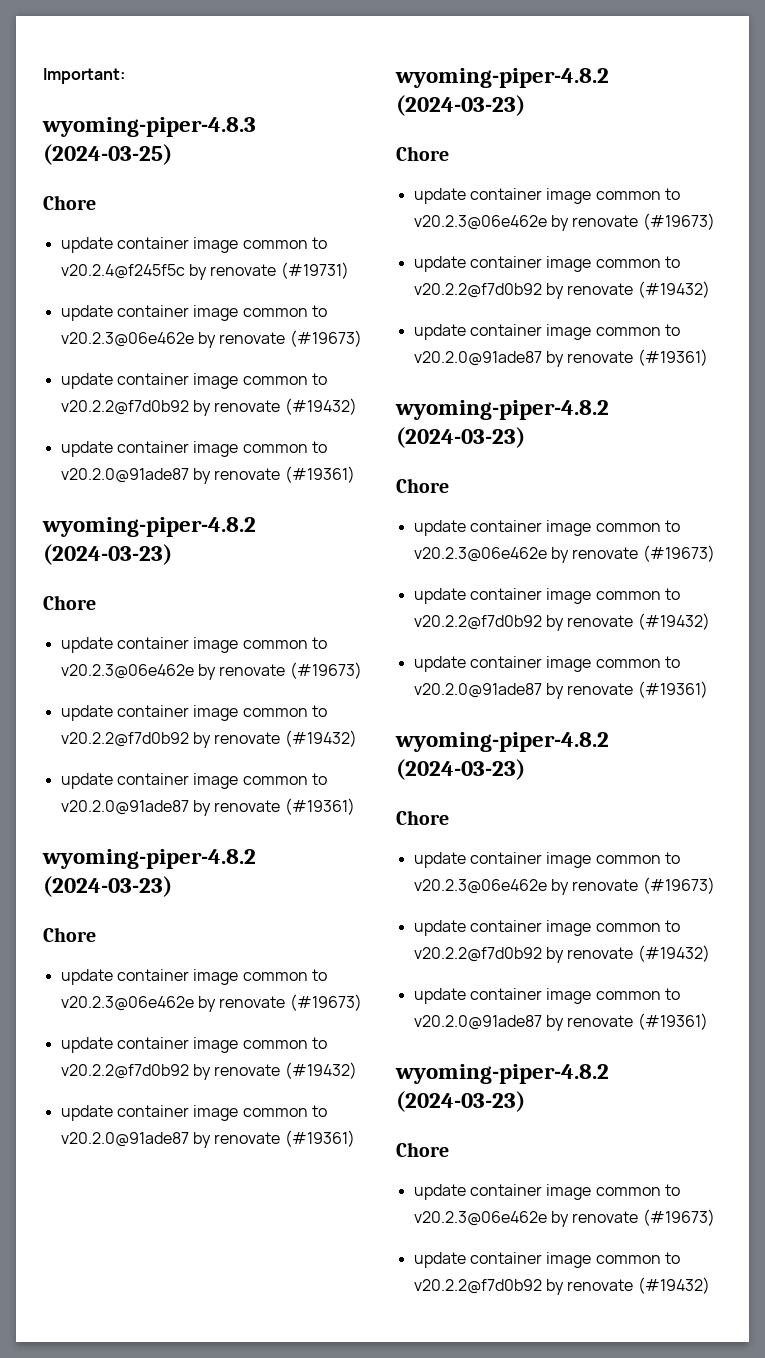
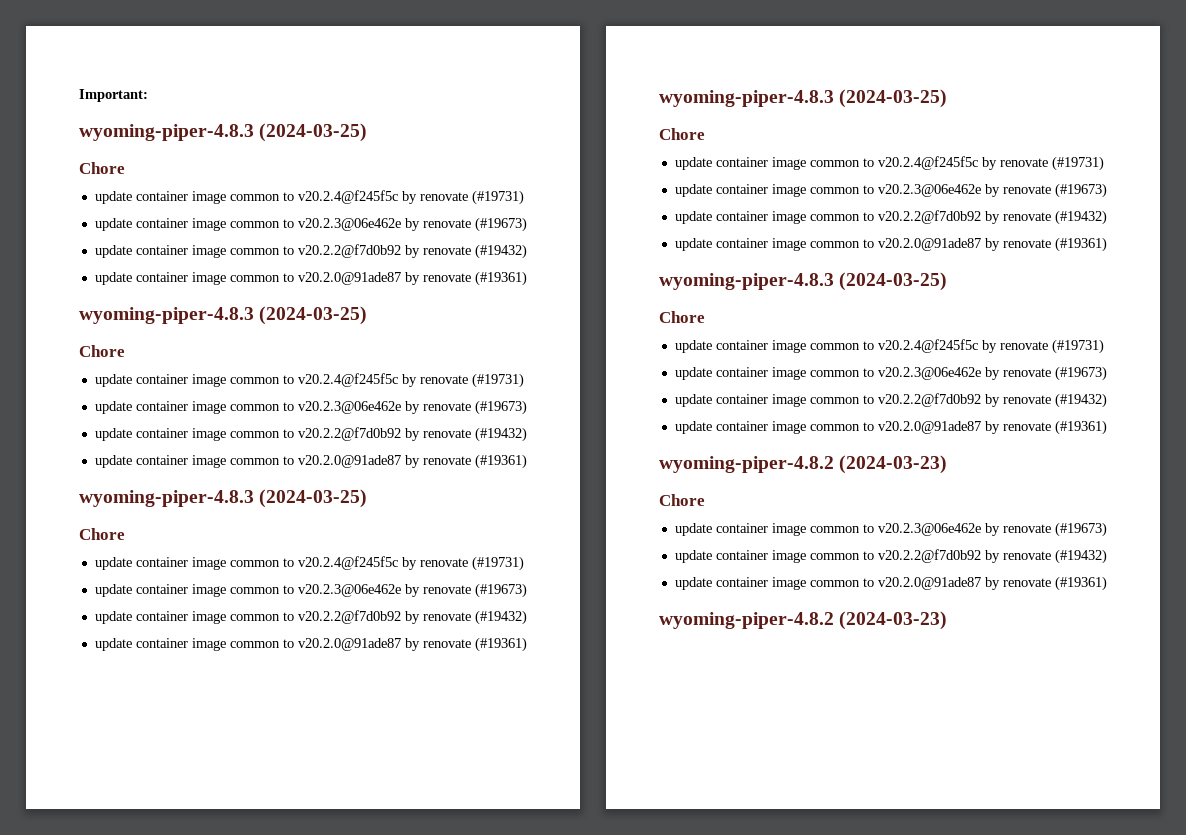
(355, 474) none -> [79,306,368,325] [79,345,125,357] [94,373,524,388] [94,400,527,415] [94,427,527,442] [94,454,527,469] [79,489,368,508] [79,528,125,540] [94,556,524,571] [94,583,527,598] [94,610,527,625] [94,637,527,652] [659,89,948,108] [659,128,705,140] [674,156,1104,171] [674,183,1107,198] [674,210,1107,225] [674,237,1107,252] [659,272,948,291] [659,311,705,323] [674,339,1104,354] [674,366,1107,381] [674,393,1107,408] [674,420,1107,435] // wyoming-piper-4.8.3 (2024-03-25) // Chore // update container image common to v20.2.4@f245f5c by renovate (#19731) // update container image common to v20.2.3@06e462e by renovate (#19673) // update container image common to v20.2.2@f7d0b92 by renovate (#19432) // update container image common to v20.2.0@91ade87 by renovate (#19361) // wyoming-piper-4.8.3 (2024-03-25) // Chore // update container image common to v20.2.4@f245f5c by renovate (#19731) // update container image common to v20.2.3@06e462e by renovate (#19673) // update container image common to v20.2.2@f7d0b92 by renovate (#19432) // update container image common to v20.2.0@91ade87 by renovate (#19361) // wyoming-piper-4.8.3 (2024-03-25) // Chore // update container image common to v20.2.4@f245f5c by renovate (#19731) // update container image common to v20.2.3@06e462e by renovate (#19673) // update container image common to v20.2.2@f7d0b92 by renovate (#19432) // update container image common to v20.2.0@91ade87 by renovate (#19361) // wyoming-piper-4.8.3 (2024-03-25) // Chore // update container image common to v20.2.4@f245f5c by renovate (#19731) // update container image common to v20.2.3@06e462e by renovate (#19673) // update container image common to v20.2.2@f7d0b92 by renovate (#19432) // update container image common to v20.2.0@91ade87 by renovate (#19361)
[43,927,96,942] [60,969,327,985] [60,994,362,1012] [60,1037,327,1053] [60,1062,357,1080] [60,1105,327,1121] [60,1130,355,1148] [395,68,609,88] [396,95,525,116] [396,146,449,161] [413,188,680,204] [413,213,715,231] [413,256,680,272] [413,281,710,299] [413,324,680,340] [413,349,708,367] [395,400,609,420] [396,427,525,448] [396,478,449,493] [413,520,680,536] [413,545,715,563] [413,588,680,604] [413,613,710,631] [413,656,680,672] [413,681,708,699] [395,732,609,752] [396,759,525,780] [396,810,449,825] [413,852,680,868] [413,877,715,895] [413,920,680,936] [413,945,710,963] [413,988,680,1004] [413,1013,708,1031] [395,1064,609,1084] [396,1091,525,1112] [396,1142,449,1157] [413,1184,680,1200] [413,1209,715,1227] [413,1252,680,1268] [413,1277,710,1295] // Chore // update container image common to v20.2.3@06e462e by renovate (#19673) // update container image common to v20.2.2@f7d0b92 by renovate (#19432) // update container image common to v20.2.0@91ade87 by renovate (#19361) // wyoming-piper-4.8.2 (2024-03-23) // Chore // update container image common to v20.2.3@06e462e by renovate (#19673) // update container image common to v20.2.2@f7d0b92 by renovate (#19432) // update container image common to v20.2.0@91ade87 by renovate (#19361) // wyoming-piper-4.8.2 (2024-03-23) // Chore // update container image common to v20.2.3@06e462e by renovate (#19673) // update container image common to v20.2.2@f7d0b92 by renovate (#19432) // update container image common to v20.2.0@91ade87 by renovate (#19361) // wyoming-piper-4.8.2 (2024-03-23) // Chore // update container image common to v20.2.3@06e462e by renovate (#19673) // update container image common to v20.2.2@f7d0b92 by renovate (#19432) // update container image common to v20.2.0@91ade87 by renovate (#19361) // wyoming-piper-4.8.2 (2024-03-23) // Chore // update container image common to v20.2.3@06e462e by renovate (#19673) // update container image common to v20.2.2@f7d0b92 by renovate (#19432) -> (948, 620) none

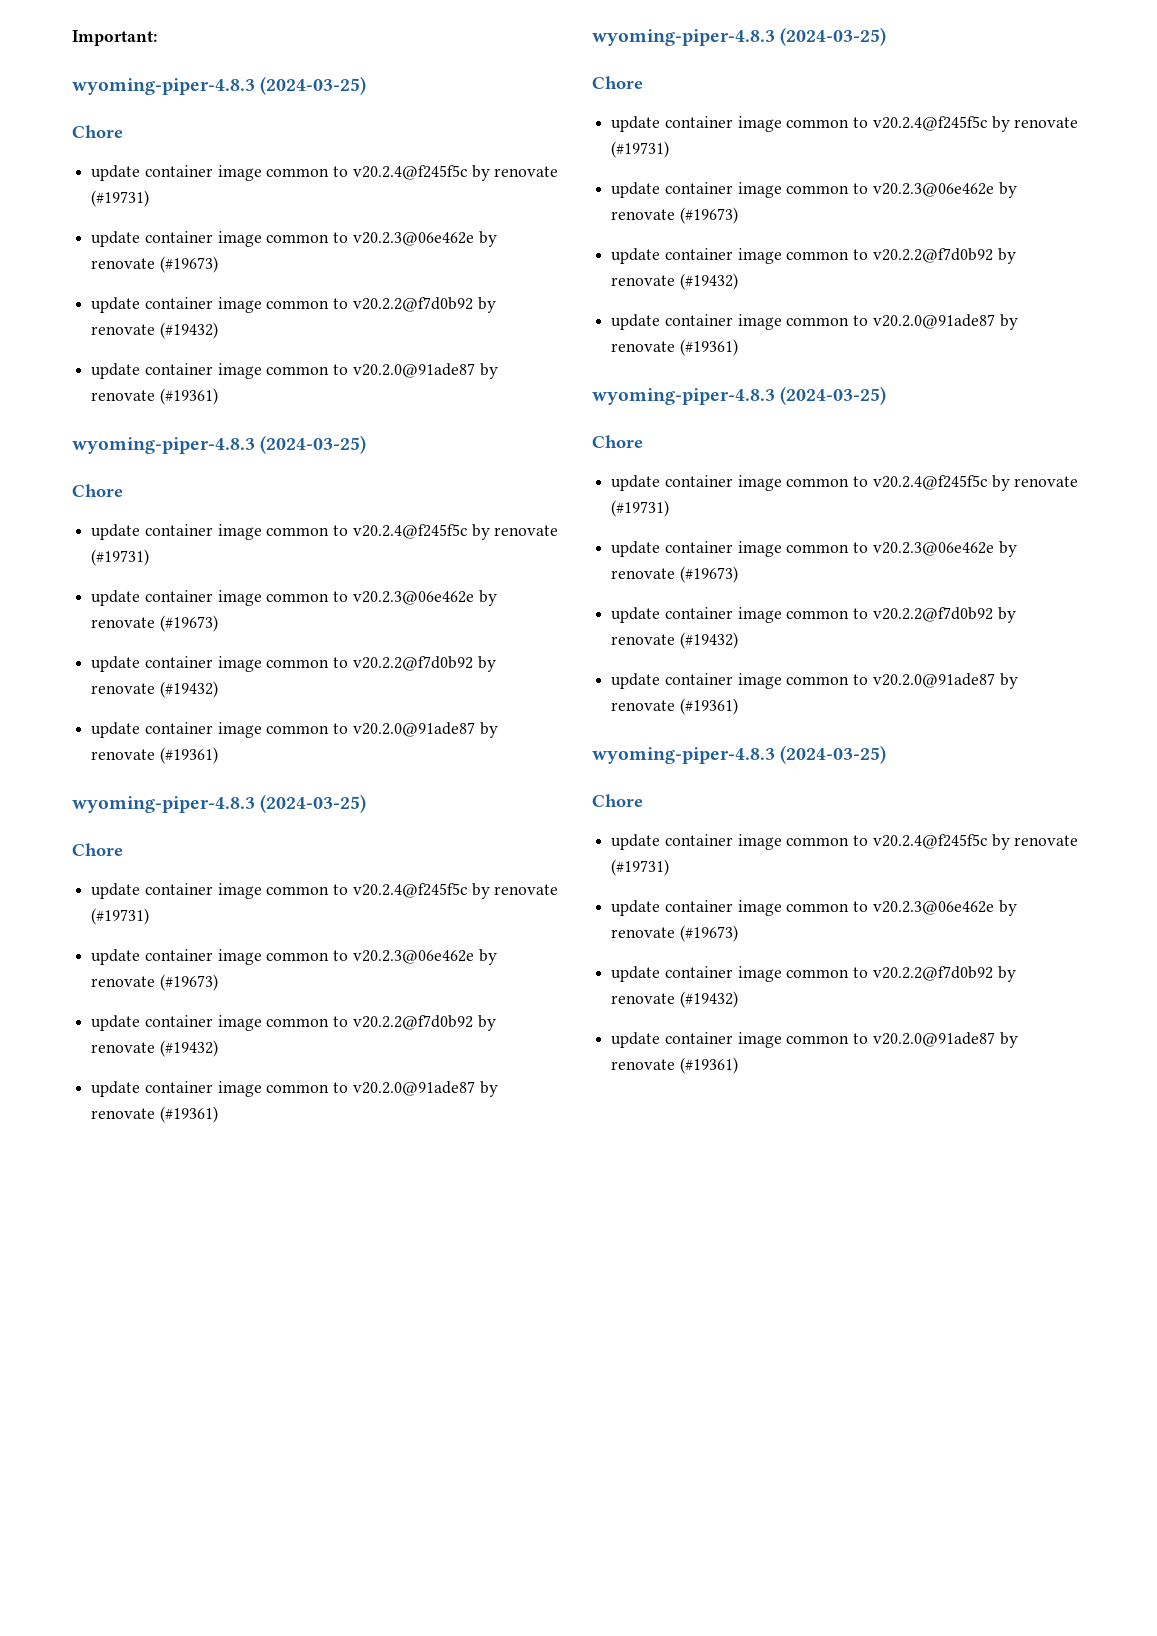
[659,455,948,474] [659,494,705,506] wyoming-piper-4.8.2 (2024-03-23) // Chore -> [592,745,887,764] [592,794,643,807] [611,834,1079,850] [611,859,670,876] wyoming-piper-4.8.3 (2024-03-25) // Chore // update container image common to v20.2.4@f245f5c by renovate (#19731)
[659,611,948,630] // wyoming-piper-4.8.2 (2024-03-23) -> (738, 1065) none

